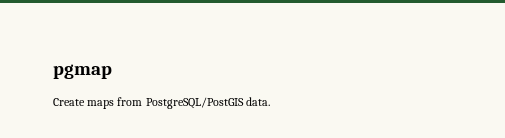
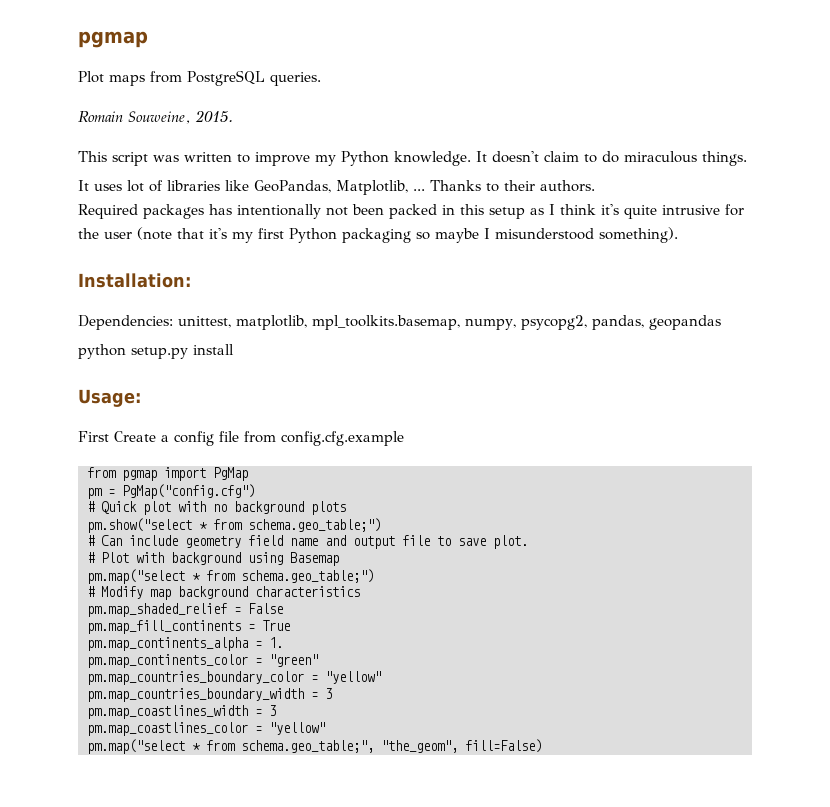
[53,98,85,106] Create -> [78,71,104,83] Plot
[145,97,270,109] PostgreSQL/PostGIS data. -> [187,70,321,86] [78,110,233,124] [78,151,747,166] [78,180,595,195] [78,204,744,219] [78,227,678,243] [78,273,191,288] [78,315,721,330] [78,344,234,359] [78,389,141,407] [78,431,404,446] [87,467,248,481] [87,484,255,499] [87,501,346,515] [87,518,381,533] [87,535,528,549] [87,552,339,566] [87,569,374,584] [87,586,360,600] [87,603,283,617] [87,620,290,634] [87,637,283,651] [87,654,318,668] [87,671,381,685] [87,688,332,702] [87,705,276,719] [87,722,325,736] [87,739,542,754] PostgreSQL queries. // Romain Souweine, 2015. // This script was written to improve my Python knowledge. It doesn't claim to do miraculous things. // It uses lot of libraries like GeoPandas, Matplotlib, ... Thanks to their authors. // Required packages has intentionally not been packed in this setup as I think it's quite intrusive for the user (note that it's my first Python packaging so maybe I misunderstood something). // Installation: // Dependencies: unittest, matplotlib, mpl_toolkits.basemap, numpy, psycopg2, pandas, geopandas // python setup.py install // Usage: // First Create a config file from config.cfg.example // from pgmap import PgMap // pm = PgMap("config.cfg") // # Quick plot with no background plots // pm.show("select * from schema.geo_table;") // # Can include geometry field name and output file to save plot. // # Plot with background using Basemap // pm.map("select * from schema.geo_table;") // # Modify map background characteristics // pm.map_shaded_relief = False // pm.map_fill_continents = True // pm.map_continents_alpha = 1. // pm.map_continents_color = "green" // pm.map_countries_boundary_color = "yellow" // pm.map_countries_boundary_width = 3 // pm.map_coastlines_width = 3 // pm.map_coastlines_color = "yellow" // pm.map("select * from schema.geo_table;", "the_geom", fill=False)

